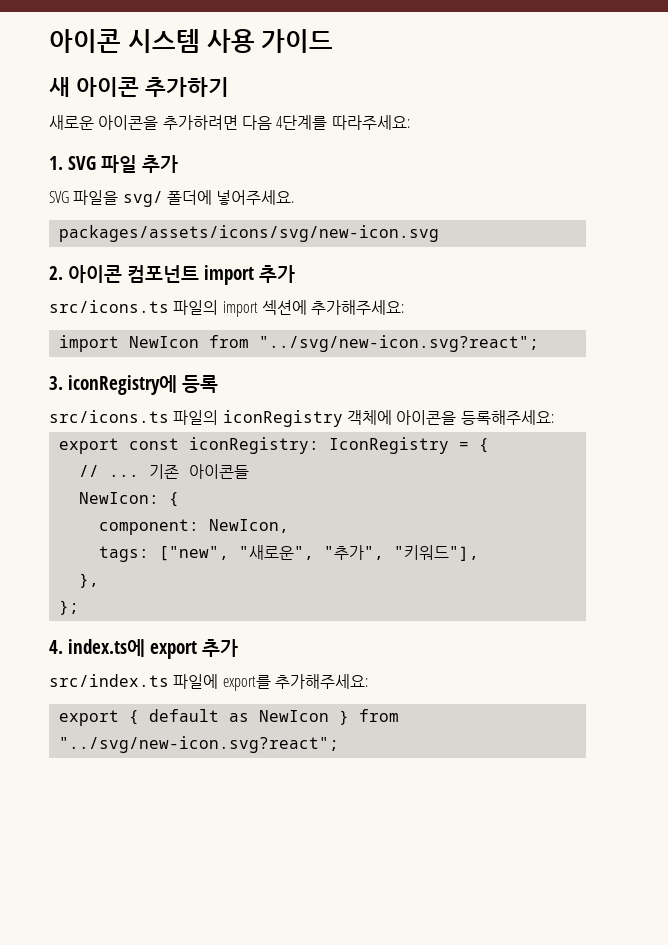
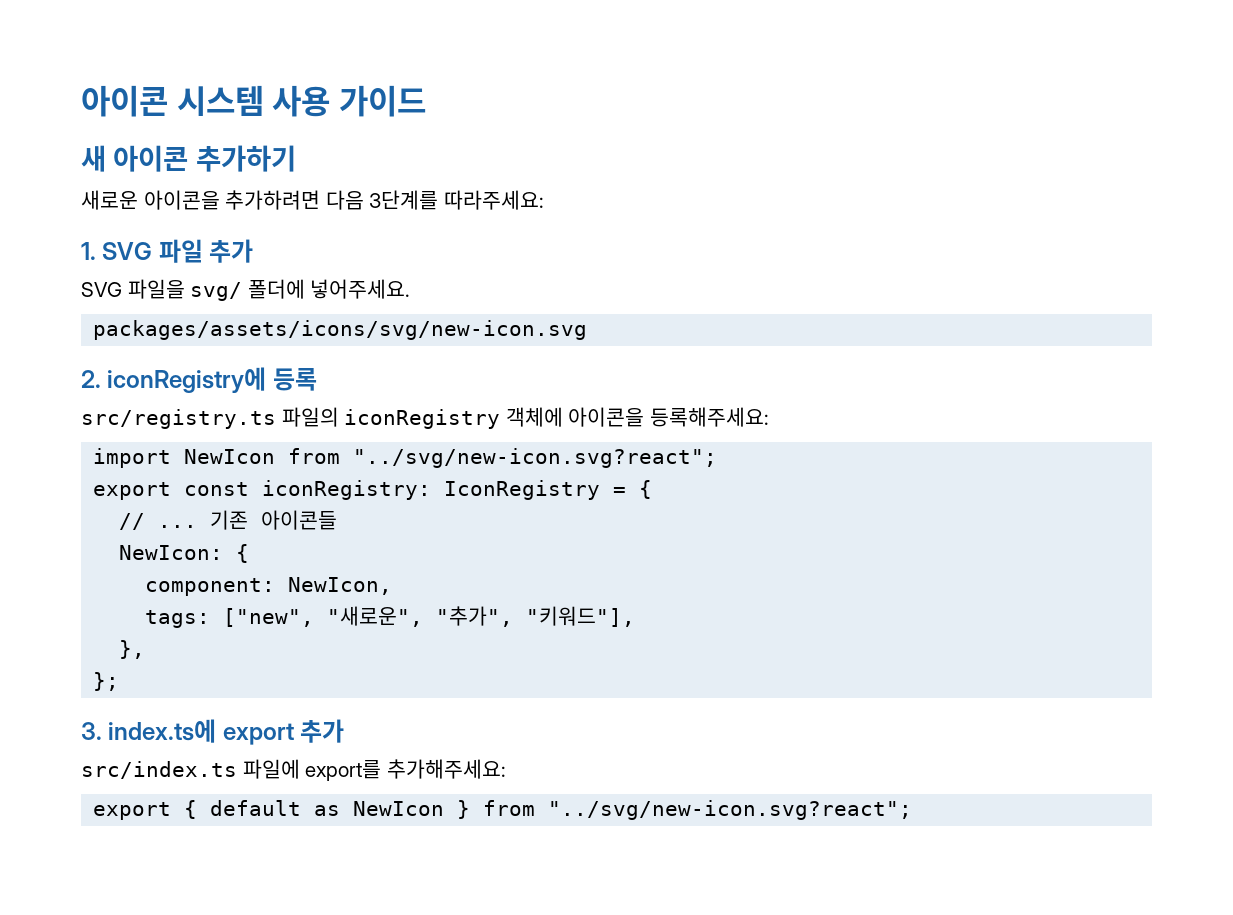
[276,115,328,130] 4단계를 -> [369,190,439,210] 3단계를
[68,265,295,285] [49,300,405,317] [58,335,539,352] [49,375,218,395] [49,410,554,427] 아이콘 컴포넌트 import 추가 // src/icons.ts 파일의 import 섹션에 추가해주세요: // import NewIcon from "../svg/new-icon.svg?react"; // 3. iconRegistry에 등록 // src/icons.ts 파일의 iconRegistry 객체에 아이콘을 등록해주세요: -> [107,367,317,393] [81,407,769,429] [93,448,718,468] iconRegistry에 등록 // src/registry.ts 파일의 iconRegistry 객체에 아이콘을 등록해주세요: // import NewIcon from "../svg/new-icon.svg?react";
[49,640,63,654] 4. -> [81,722,102,740] 3.

